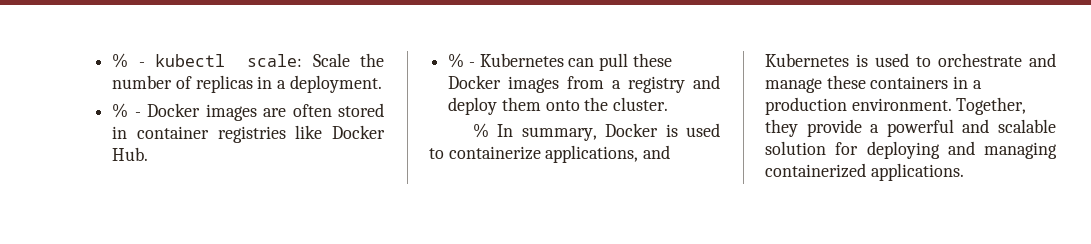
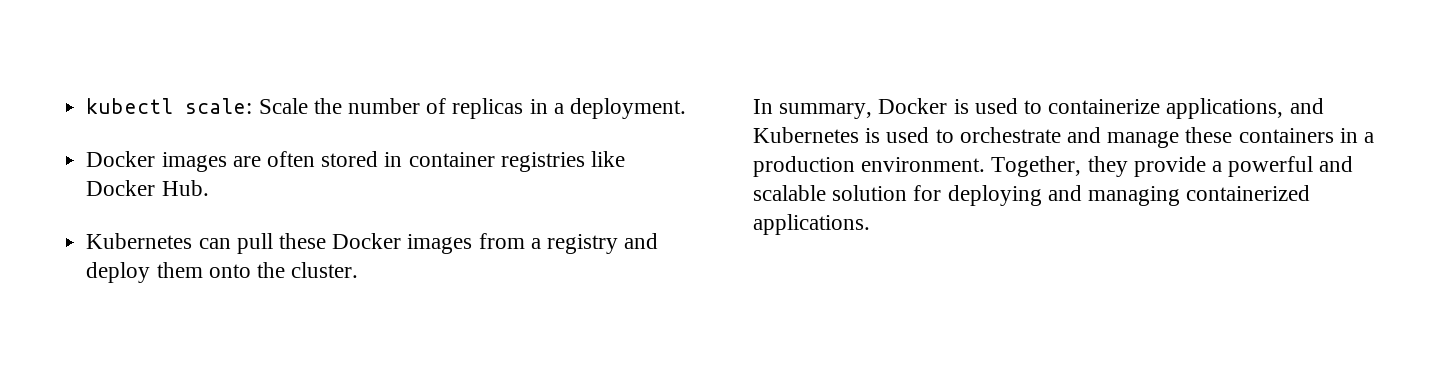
[112,53,145,68] % - -> (86, 106) none
[112,103,141,118] % - -> (686, 108) none
[448,53,475,68] % - -> (209, 188) none
[472,123,489,138] % -> (359, 270) none

